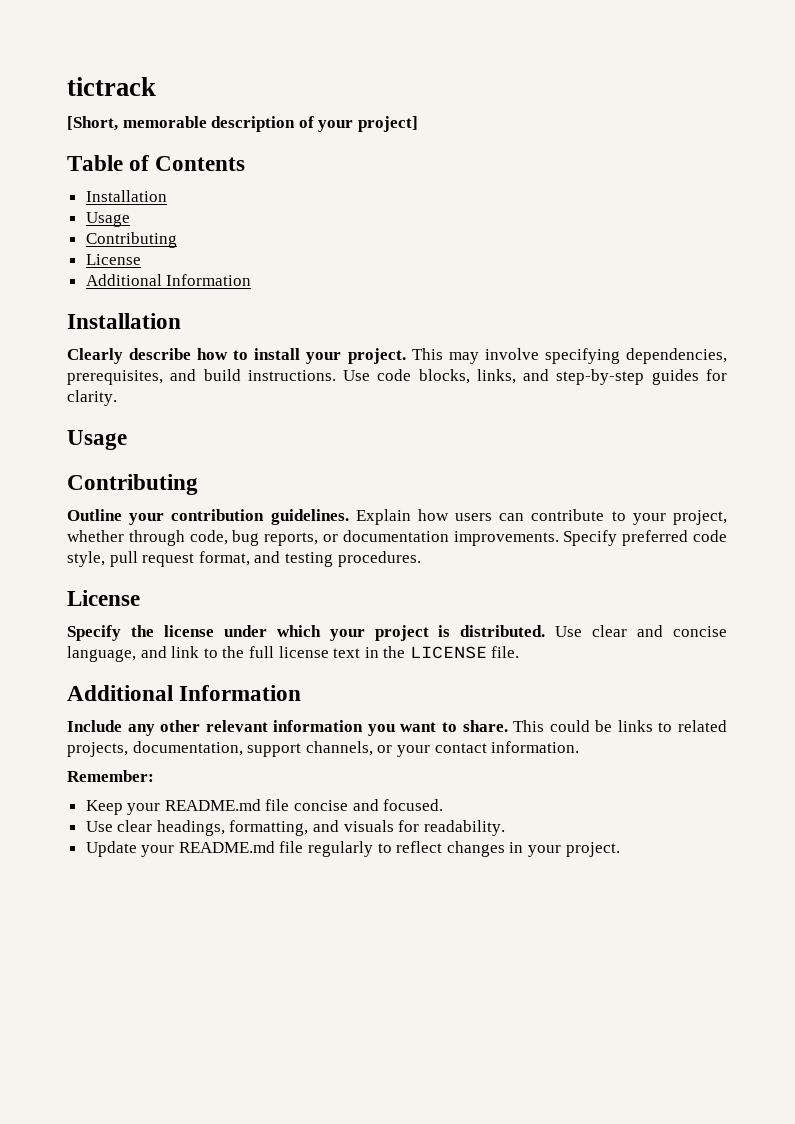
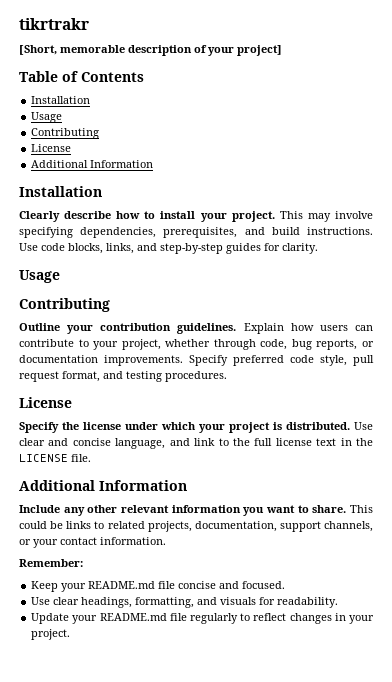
[67,77,156,96] tictrack -> [19,18,89,30] tikrtrakr

